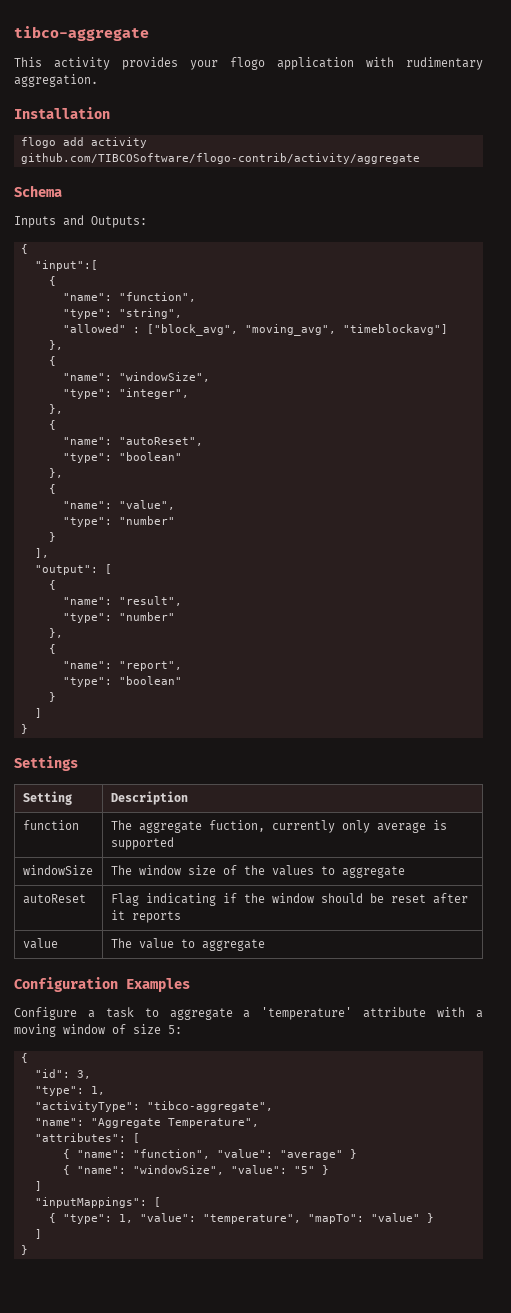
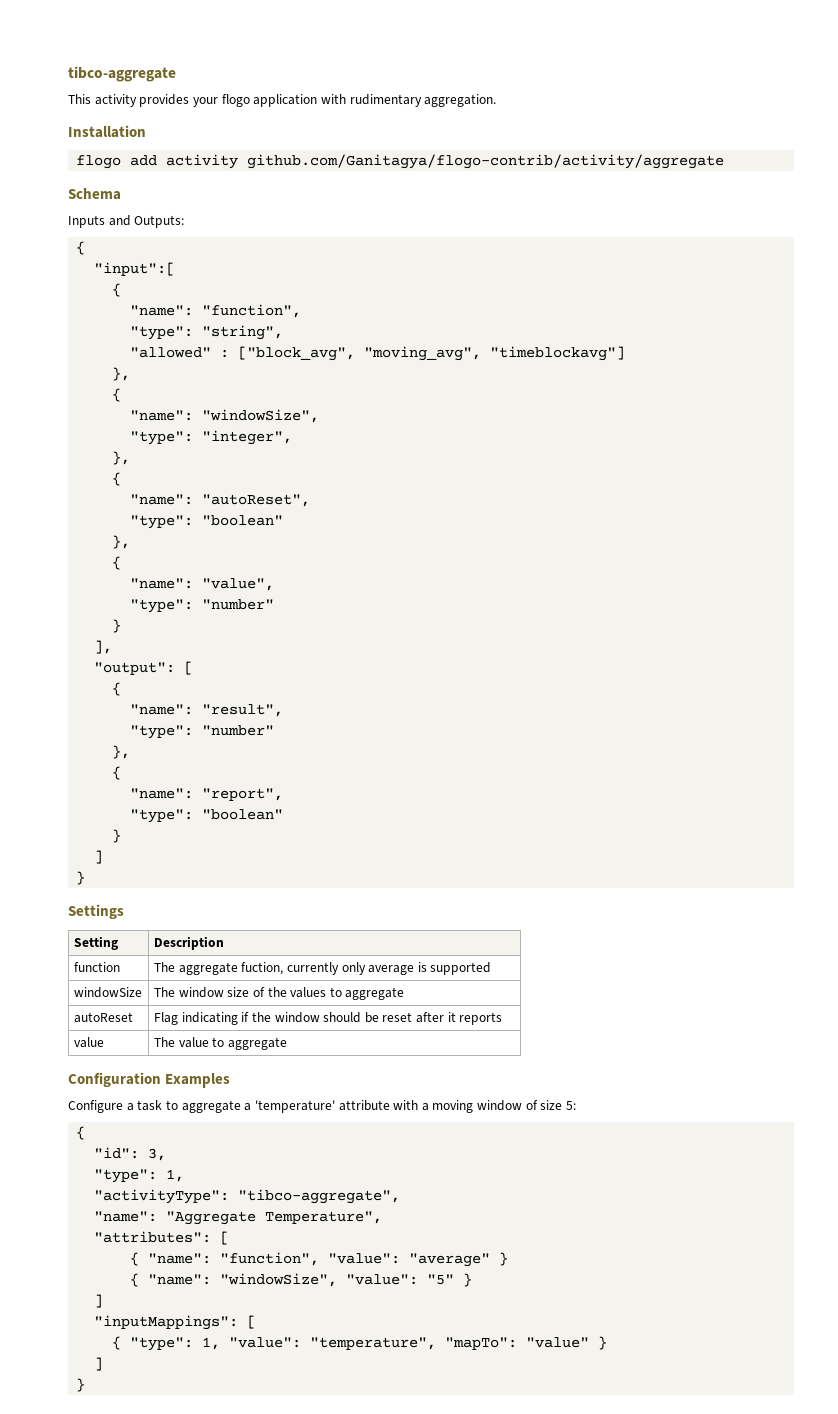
[20,153,420,164] github.com/TIBCOSoftware/flogo-contrib/activity/aggregate -> [247,154,725,169] github.com/Ganitagya/flogo-contrib/activity/aggregate

